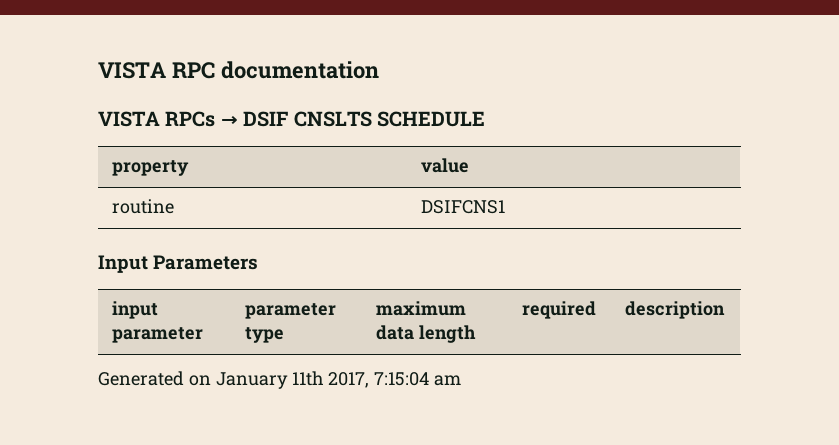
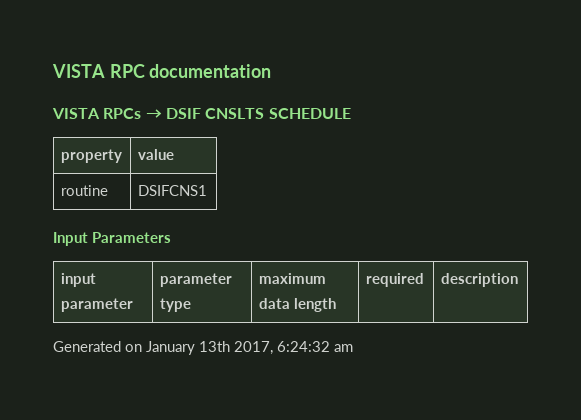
[291,371,430,388] 11th 2017, 7:15:04 -> [199,341,330,355] 13th 2017, 6:24:32

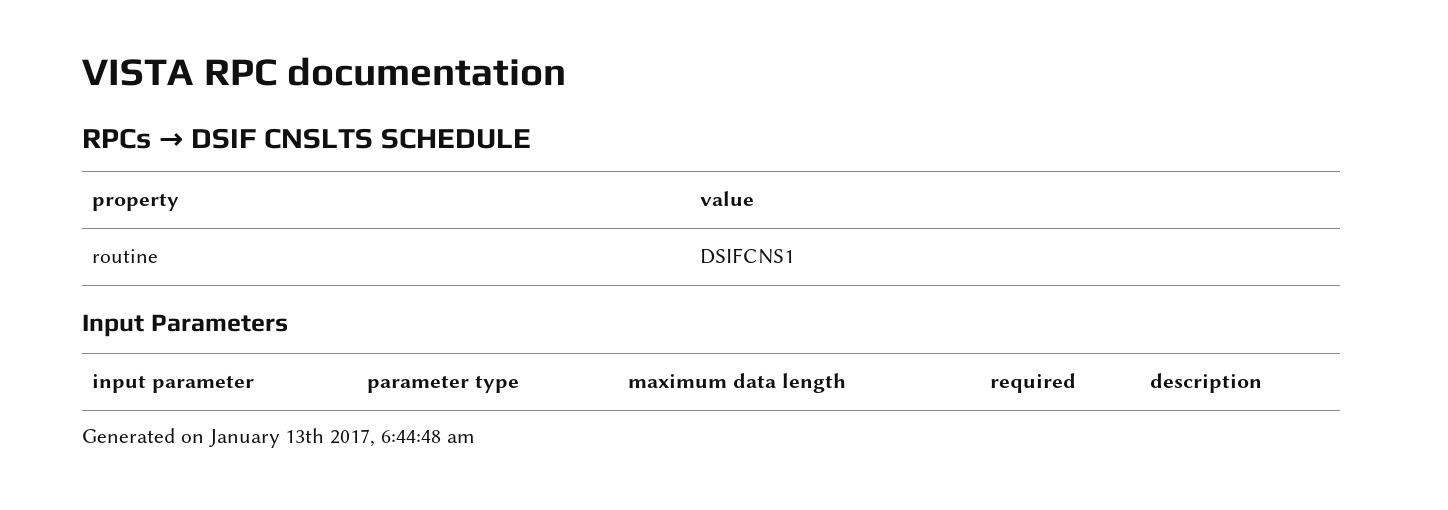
[52,108,100,119] VISTA -> (567, 71) none
[277,341,330,352] 6:24:32 -> [381,430,442,443] 6:44:48

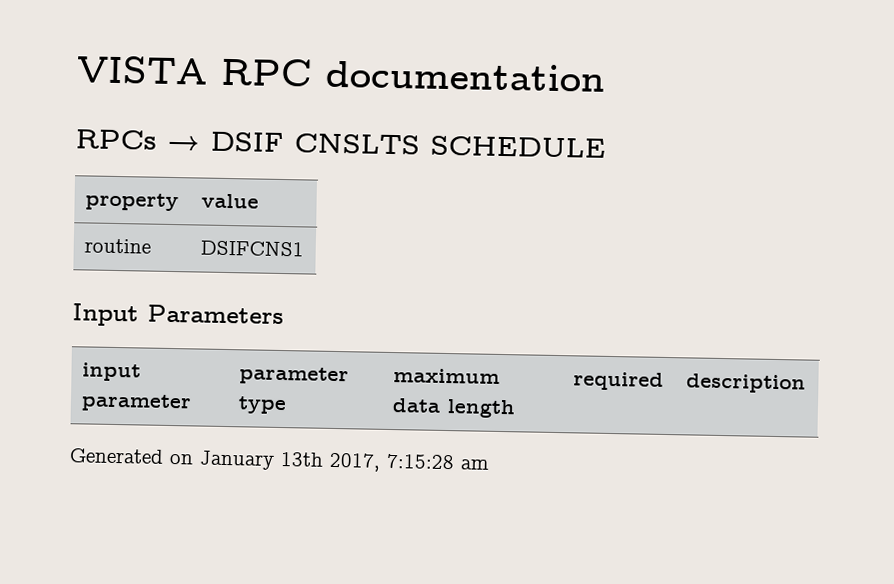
[381,430,442,443] 6:44:48 -> [386,453,455,470] 7:15:28

